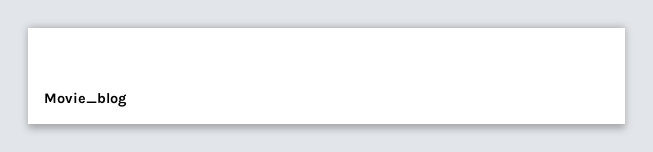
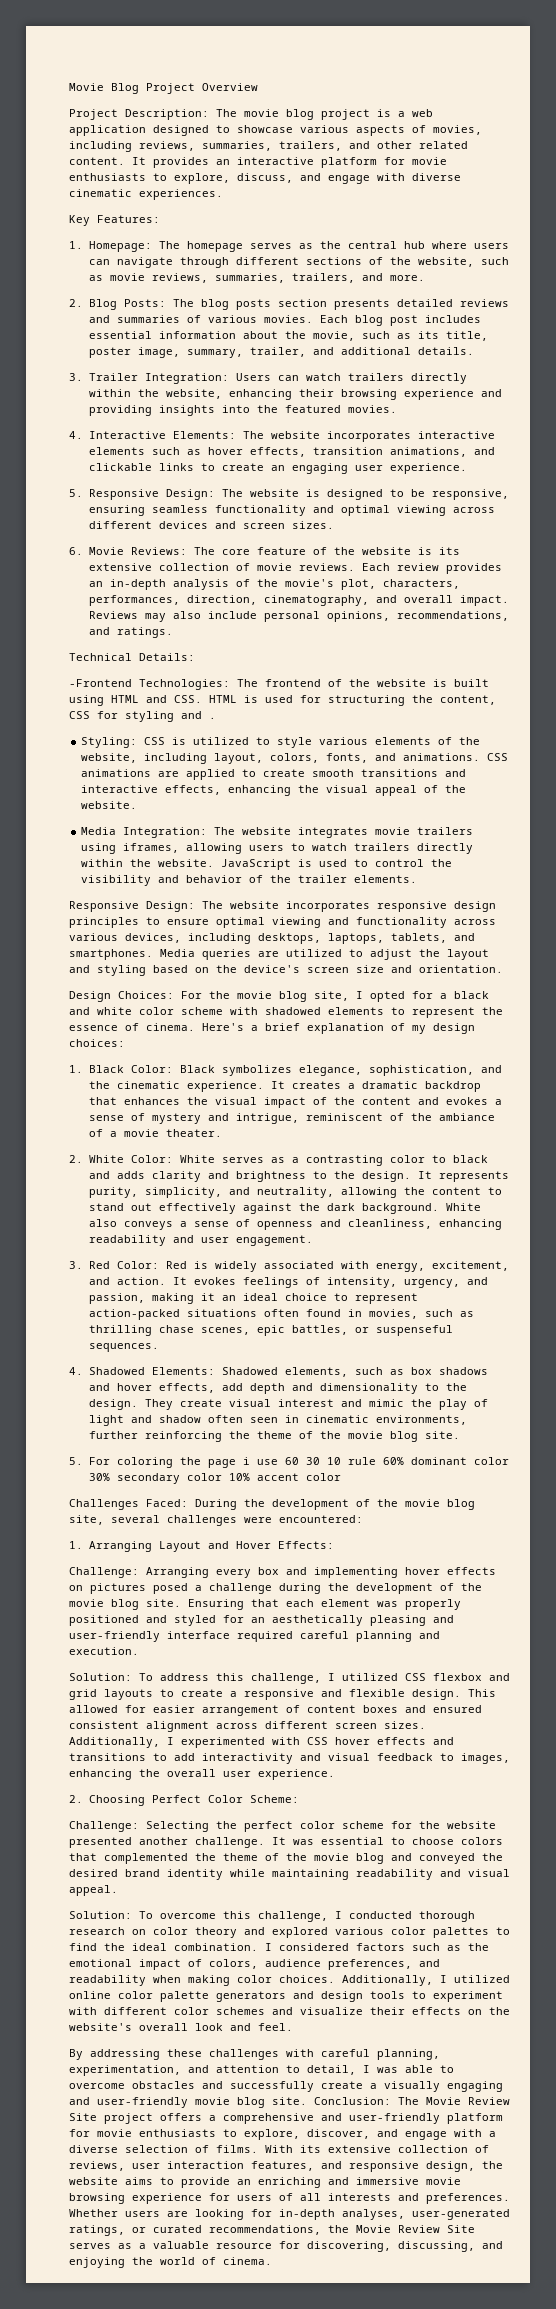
[44,92,127,107] Movie_blog -> [69,83,258,94] [69,109,433,120] [69,125,482,136] [69,141,468,152] [69,157,447,168] [69,173,461,184] [69,189,223,200] [69,215,160,226] [69,241,509,252] [88,257,509,268] [88,273,425,283] [69,299,509,310] [88,315,481,326] [88,331,488,341] [88,347,474,358] [69,373,467,384] [88,389,502,400] [88,405,397,416] [69,431,495,442] [88,447,495,457] [88,463,467,474] [69,489,509,500] [88,505,495,516] [88,521,334,529] [69,547,460,555] [88,563,502,574] [88,579,460,590] [88,595,509,606] [88,611,509,622] [88,627,173,638] [69,653,195,661] [69,679,489,690] [69,695,496,706] [69,711,216,722] [81,737,481,748] [81,753,509,764] [81,769,467,780] [81,785,467,796] [81,801,138,809] [81,827,474,838] [81,843,474,854] [81,859,453,870] [81,875,418,886] [69,901,496,912] [69,917,496,928] [69,933,475,944] [69,949,489,960] [69,965,503,976] [69,991,489,1002] [69,1007,503,1018] [69,1023,475,1034] [69,1039,125,1047] [69,1065,502,1076] [88,1081,481,1092] [88,1097,502,1108] [88,1113,495,1124] [88,1129,222,1137] [69,1155,488,1166] [88,1171,509,1182] [88,1187,502,1198] [88,1203,481,1214] [88,1219,502,1230] [88,1235,313,1246] [69,1261,509,1272] [88,1277,488,1288] [88,1293,418,1304] [88,1309,474,1320] [88,1325,453,1336] [88,1343,159,1352] [69,1367,488,1377] [88,1383,467,1394] [88,1399,488,1410] [88,1415,467,1426] [88,1431,460,1442] [69,1457,509,1468] [88,1473,341,1484] [69,1499,475,1510] [69,1515,363,1526] [69,1541,334,1552] [69,1567,496,1578] [69,1583,482,1594] [69,1599,461,1610] [69,1615,454,1626] [69,1631,440,1642] [69,1647,139,1655] [69,1673,510,1684] [69,1689,496,1700] [69,1705,482,1716] [69,1721,426,1732] [69,1737,454,1748] [69,1753,510,1764] [69,1769,335,1780] [69,1795,299,1806] [69,1821,496,1832] [69,1837,503,1848] [69,1853,503,1864] [69,1869,510,1880] [69,1885,118,1896] [69,1911,475,1922] [69,1927,510,1938] [69,1943,489,1951] [69,1959,440,1970] [69,1975,510,1986] [69,1991,503,2002] [69,2007,510,2015] [69,2023,293,2031] [69,2049,440,2060] [69,2065,454,2076] [69,2081,503,2092] [69,2097,510,2108] [69,2113,503,2124] [69,2129,496,2140] [69,2145,489,2153] [69,2161,503,2172] [69,2177,461,2188] [69,2193,510,2204] [69,2209,510,2220] [69,2225,475,2236] [69,2241,503,2252] [69,2257,272,2268] Movie Blog Project Overview // Project Description: The movie blog project is a web application designed to showcase various aspects of movies, including reviews, summaries, trailers, and other related content. It provides an interactive platform for movie enthusiasts to explore, discuss, and engage with diverse cinematic experiences. // Key Features: // 1. Homepage: The homepage serves as the central hub where users can navigate through different sections of the website, such as movie reviews, summaries, trailers, and more. // 2. Blog Posts: The blog posts section presents detailed reviews and summaries of various movies. Each blog post includes essential information about the movie, such as its title, poster image, summary, trailer, and additional details. // 3. Trailer Integration: Users can watch trailers directly within the website, enhancing their browsing experience and providing insights into the featured movies. // 4. Interactive Elements: The website incorporates interactive elements such as hover effects, transition animations, and clickable links to create an engaging user experience. // 5. Responsive Design: The website is designed to be responsive, ensuring seamless functionality and optimal viewing across different devices and screen sizes. // 6. Movie Reviews: The core feature of the website is its extensive collection of movie reviews. Each review provides an in-depth analysis of the movie's plot, characters, performances, direction, cinematography, and overall impact. Reviews may also include personal opinions, recommendations, and ratings. // Technical Details: // -Frontend Technologies: The frontend of the website is built using HTML and CSS. HTML is used for structuring the content, CSS for styling and . // Styling: CSS is utilized to style various elements of the website, including layout, colors, fonts, and animations. CSS animations are applied to create smooth transitions and interactive effects, enhancing the visual appeal of the website. // Media Integration: The website integrates movie trailers using iframes, allowing users to watch trailers directly within the website. JavaScript is used to control the visibility and behavior of the trailer elements. // Responsive Design: The website incorporates responsive design principles to ensure optimal viewing and functionality across various devices, including desktops, laptops, tablets, and smartphones. Media queries are utilized to adjust the layout and styling based on the device's screen size and orientation. // Design Choices: For the movie blog site, I opted for a black and white color scheme with shadowed elements to represent the essence of cinema. Here's a brief explanation of my design choices: // 1. Black Color: Black symbolizes elegance, sophistication, and the cinematic experience. It creates a dramatic backdrop that enhances the visual impact of the content and evokes a sense of mystery and intrigue, reminiscent of the ambiance of a movie theater. // 2. White Color: White serves as a contrasting color to black and adds clarity and brightness to the design. It represents purity, simplicity, and neutrality, allowing the content to stand out effectively against the dark background. White also conveys a sense of openness and cleanliness, enhancing readability and user engagement. // 3. Red Color: Red is widely associated with energy, excitement, and action. It evokes feelings of intensity, urgency, and passion, making it an ideal choice to represent action-packed situations often found in movies, such as thrilling chase scenes, epic battles, or suspenseful sequences. // 4. Shadowed Elements: Shadowed elements, such as box shadows and hover effects, add depth and dimensionality to the design. They create visual interest and mimic the play of light and shadow often seen in cinematic environments, further reinforcing the theme of the movie blog site. // 5. For coloring the page i use 60 30 10 rule 60% dominant color 30% secondary color 10% accent color // Challenges Faced: During the development of the movie blog site, several challenges were encountered: // 1. Arranging Layout and Hover Effects: // Challenge: Arranging every box and implementing hover effects on pictures posed a challenge during the development of the movie blog site. Ensuring that each element was properly positioned and styled for an aesthetically pleasing and user-friendly interface required careful planning and execution. // Solution: To address this challenge, I utilized CSS flexbox and grid layouts to create a responsive and flexible design. This allowed for easier arrangement of content boxes and ensured consistent alignment across different screen sizes. Additionally, I experimented with CSS hover effects and transitions to add interactivity and visual feedback to images, enhancing the overall user experience. // 2. Choosing Perfect Color Scheme: // Challenge: Selecting the perfect color scheme for the website presented another challenge. It was essential to choose colors that complemented the theme of the movie blog and conveyed the desired brand identity while maintaining readability and visual appeal. // Solution: To overcome this challenge, I conducted thorough research on color theory and explored various color palettes to find the ideal combination. I considered factors such as the emotional impact of colors, audience preferences, and readability when making color choices. Additionally, I utilized online color palette generators and design tools to experiment with different color schemes and visualize their effects on the website's overall look and feel. // By addressing these challenges with careful planning, experimentation, and attention to detail, I was able to overcome obstacles and successfully create a visually engaging and user-friendly movie blog site. Conclusion: The Movie Review Site project offers a comprehensive and user-friendly platform for movie enthusiasts to explore, discover, and engage with a diverse selection of films. With its extensive collection of reviews, user interaction features, and responsive design, the website aims to provide an enriching and immersive movie browsing experience for users of all interests and preferences. Whether users are looking for in-depth analyses, user-generated ratings, or curated recommendations, the Movie Review Site serves as a valuable resource for discovering, discussing, and enjoying the world of cinema.

